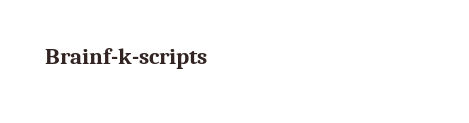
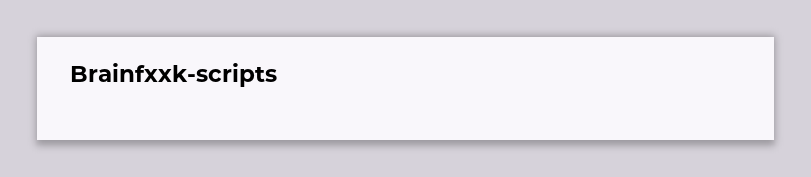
[45,48,207,69] Brainf-k-scripts -> [70,63,277,87] Brainfxxk-scripts

